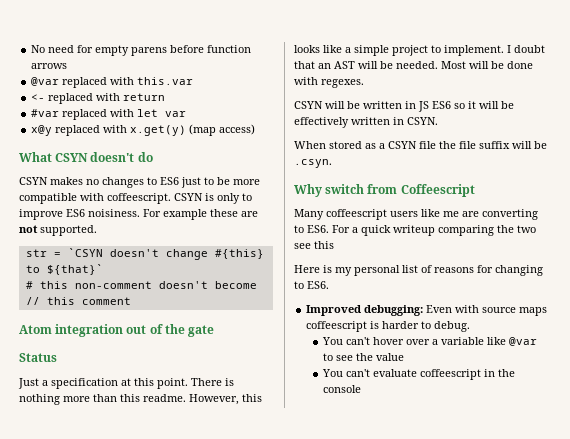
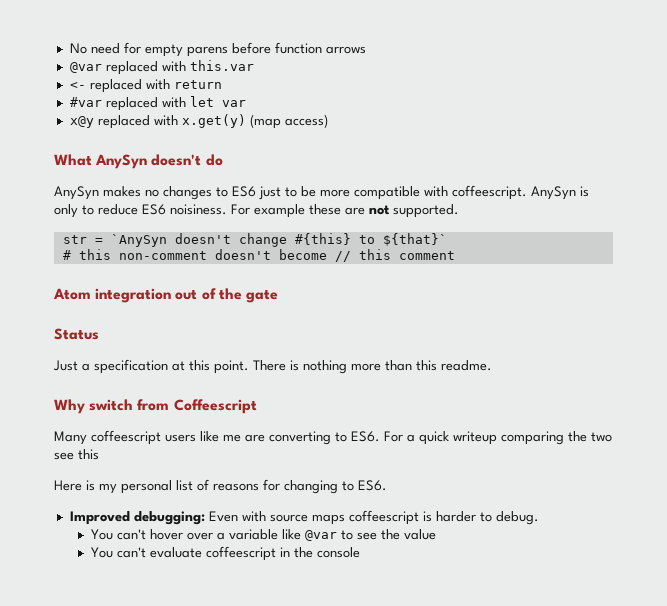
[55,153,89,162] CSYN -> [95,154,148,169] AnySyn
[19,177,48,185] CSYN -> [54,186,99,200] AnySyn
[174,193,203,201] CSYN -> [531,186,576,200] AnySyn
[19,209,63,220] improve -> [98,204,138,215] reduce
[67,248,103,257] `CSYN -> [110,234,167,247] `AnySyn
[189,394,262,405] [294,45,545,56] [294,61,533,69] [294,77,364,88] [294,101,514,112] [294,117,438,128] [294,141,547,149] [294,159,332,168] However, this looks like a simple project to implement. I doubt that an AST will be needed. Most will be done with regexes. // CSYN will be written in JS ES6 so it will be effectively written in CSYN. // When stored as a CSYN file the file suffix will be .csyn. -> (492, 365) none

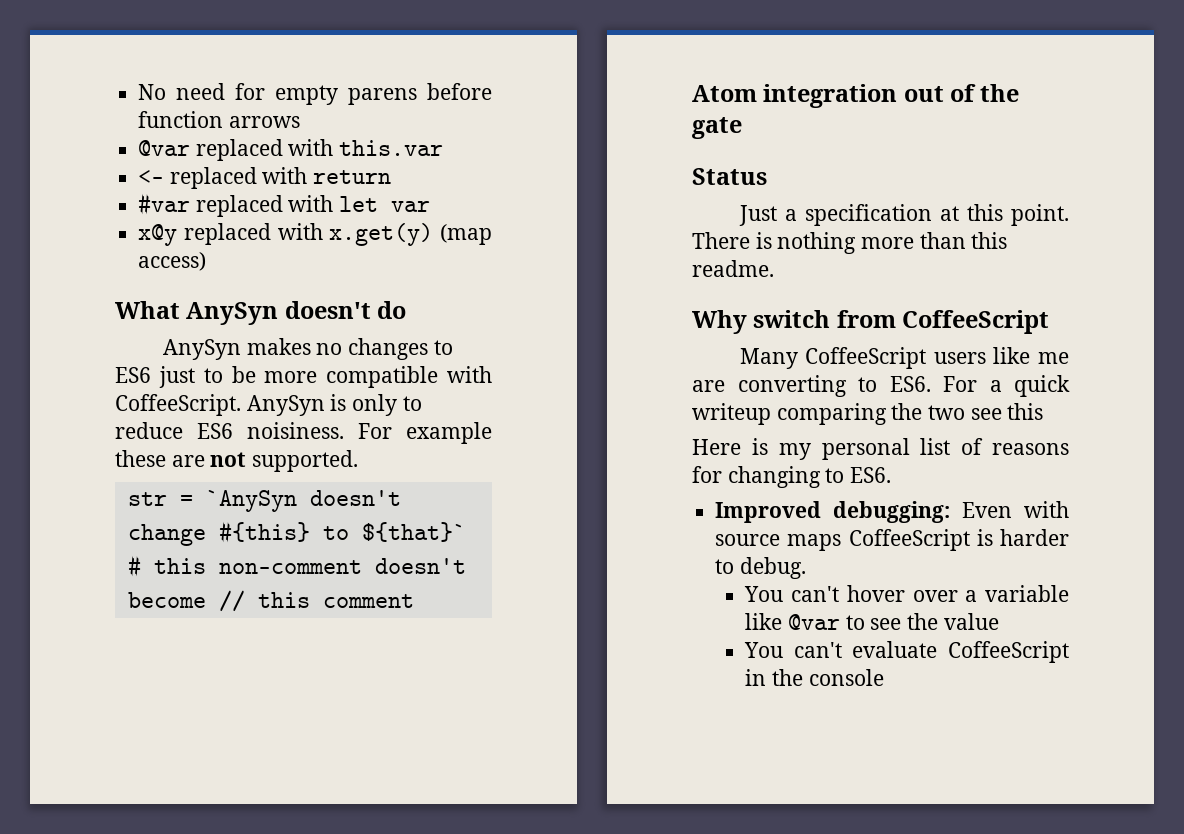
[452,185,527,200] coffeescript. -> [115,394,241,416] CoffeeScript.
[173,399,257,414] Coffeescript -> [902,310,1050,334] CoffeeScript
[91,430,161,445] coffeescript -> [805,347,927,369] CoffeeScript
[348,510,419,525] coffeescript -> [848,529,970,551] CoffeeScript
[205,546,276,561] coffeescript -> [948,641,1069,663] CoffeeScript

